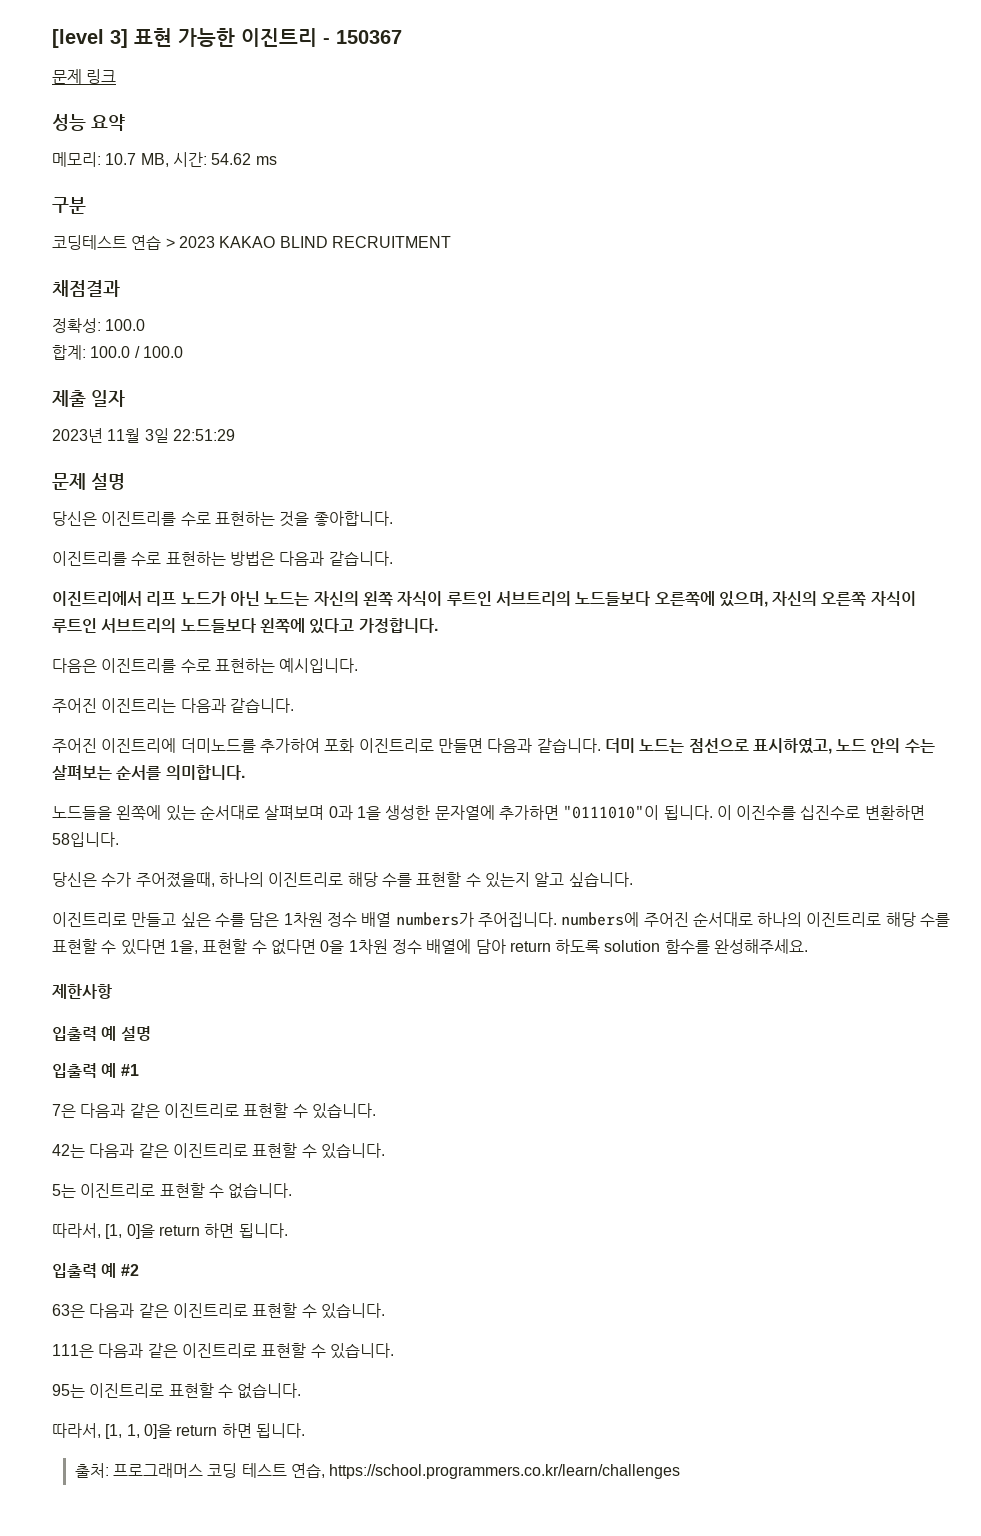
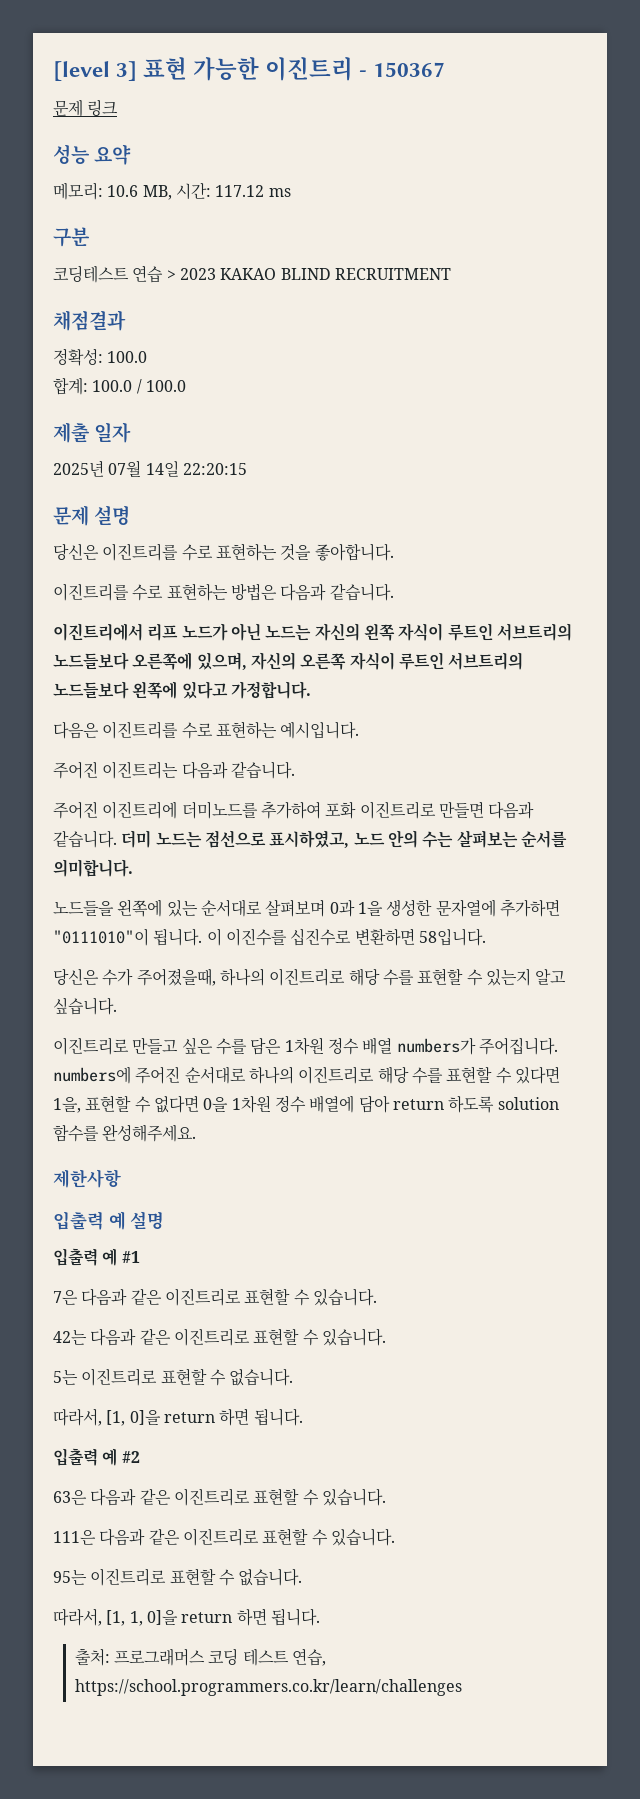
[105,153,137,165] 10.7 -> [107,185,139,197] 10.6
[211,153,252,165] 54.62 -> [215,185,265,197] 117.12
[52,428,235,443] 2023년 11월 3일 22:51:29 -> [53,460,247,477] 2025년 07월 14일 22:20:15

